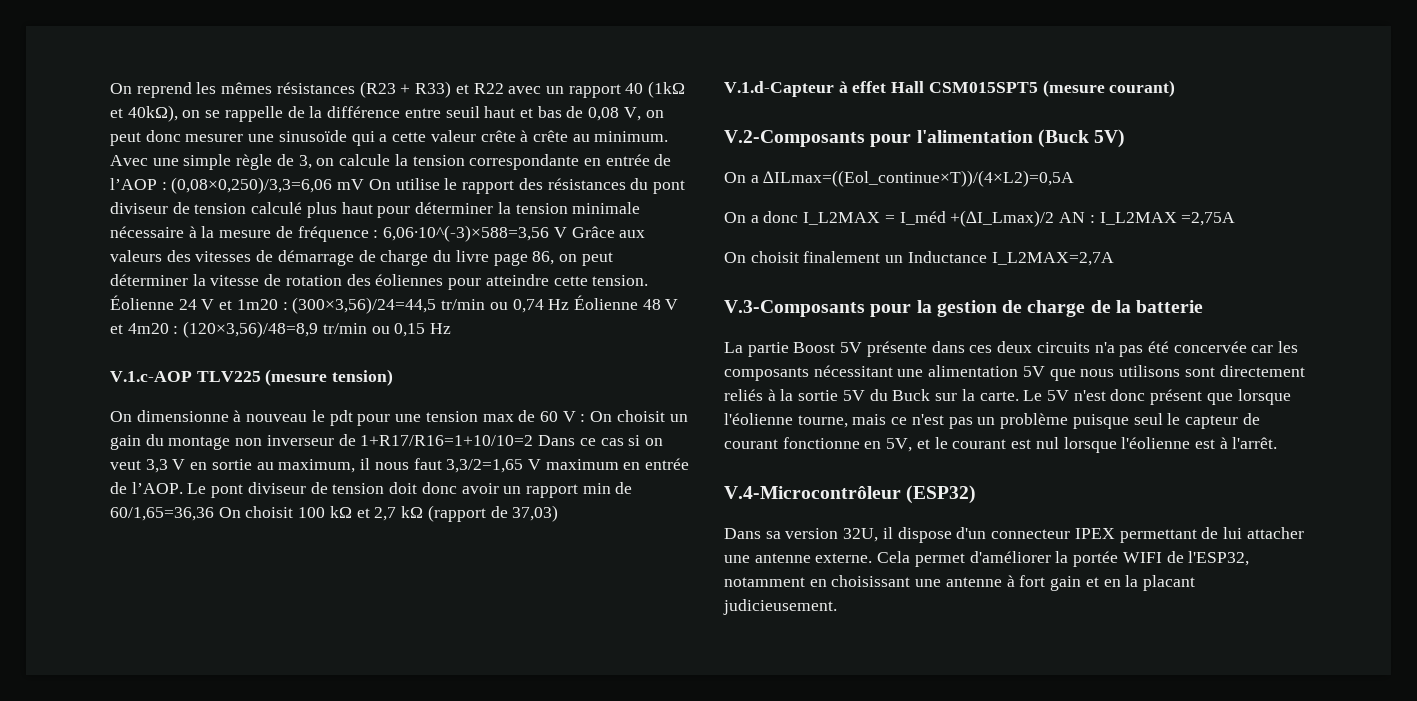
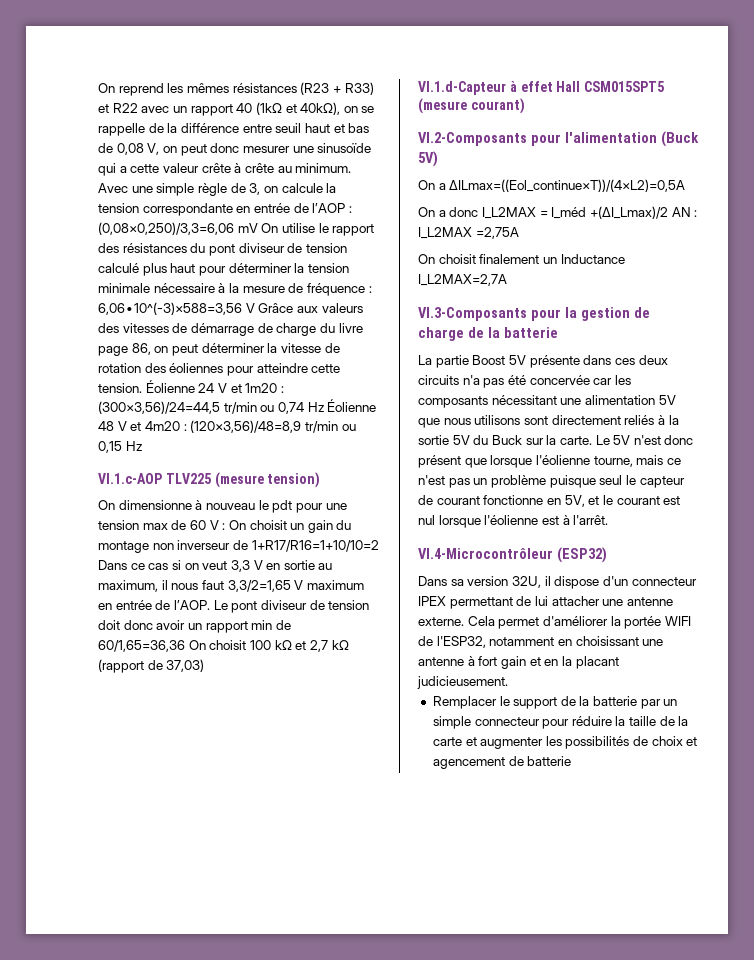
[110,371,192,382] V.1.c-AOP -> [98,473,162,484] VI.1.c-AOP
[724,81,834,97] V.1.d-Capteur -> [418,81,506,95] VI.1.d-Capteur
[724,130,865,147] V.2-Composants -> [418,132,527,146] VI.2-Composants
[724,300,865,317] V.3-Composants -> [418,307,527,321] VI.3-Composants
[724,486,901,499] V.4-Microcontrôleur -> [418,548,553,559] VI.4-Microcontrôleur
(837, 607) none -> [432,696,678,709] [432,716,689,729] [432,736,698,749] [432,756,572,769] // Remplacer le support de la batterie par un simple connecteur pour réduire la taille de la carte et augmenter les possibilités de choix et agencement de batterie

